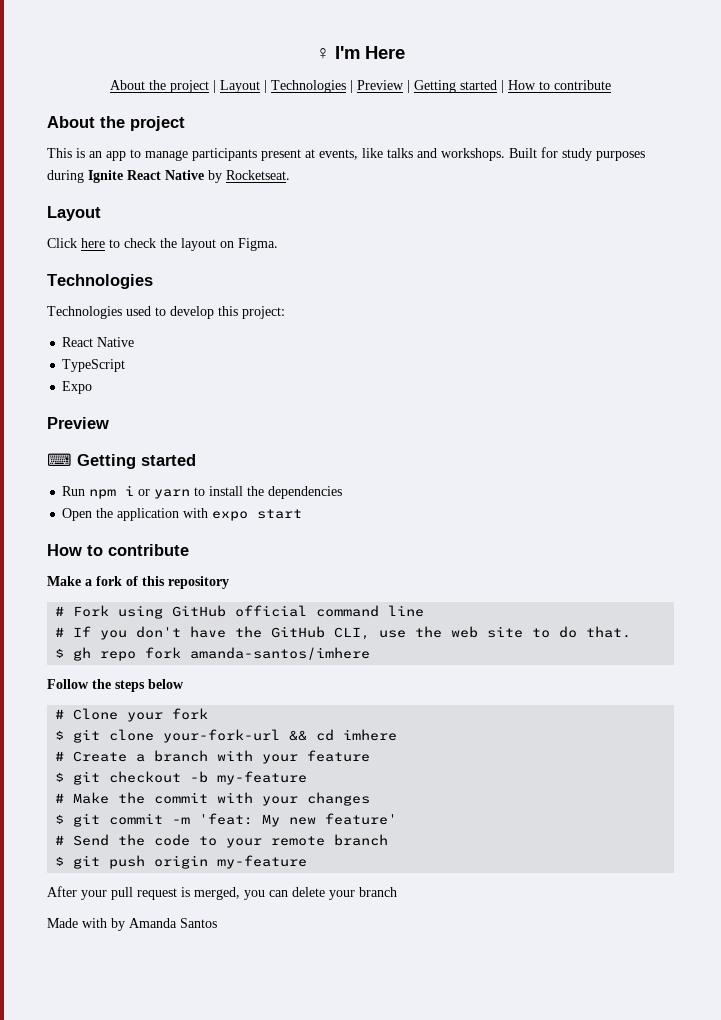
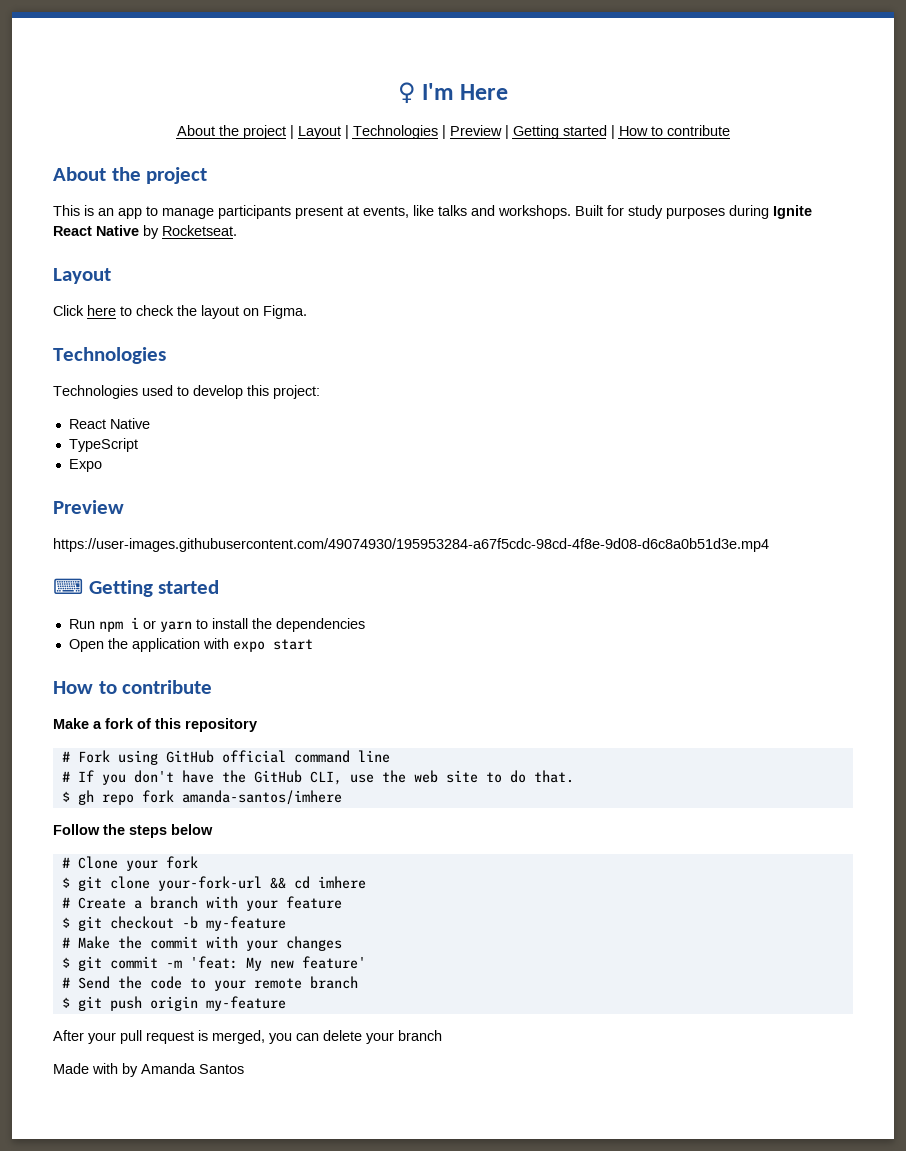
(109, 423) none -> [53,538,769,552] // https://user-images.githubusercontent.com/49074930/195953284-a67f5cdc-98cd-4f8e-9d08-d6c8a0b51d3e.mp4

